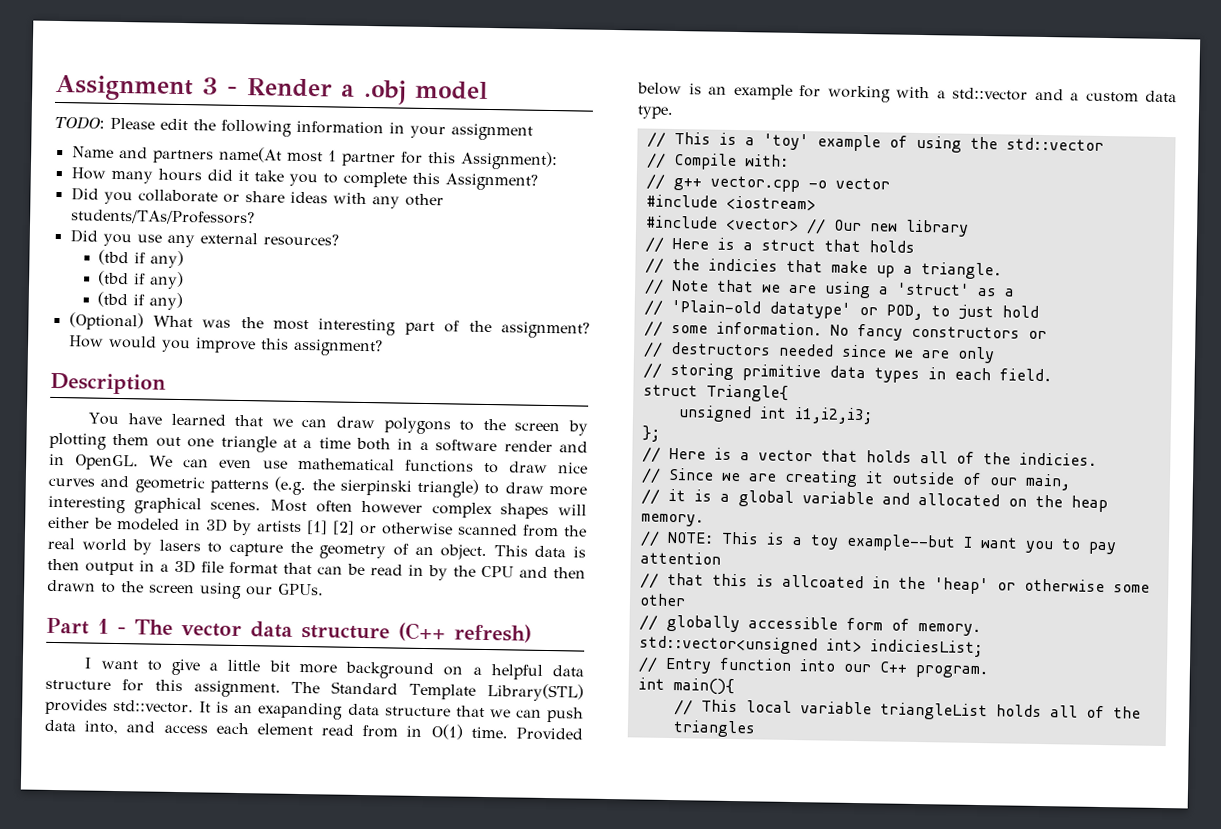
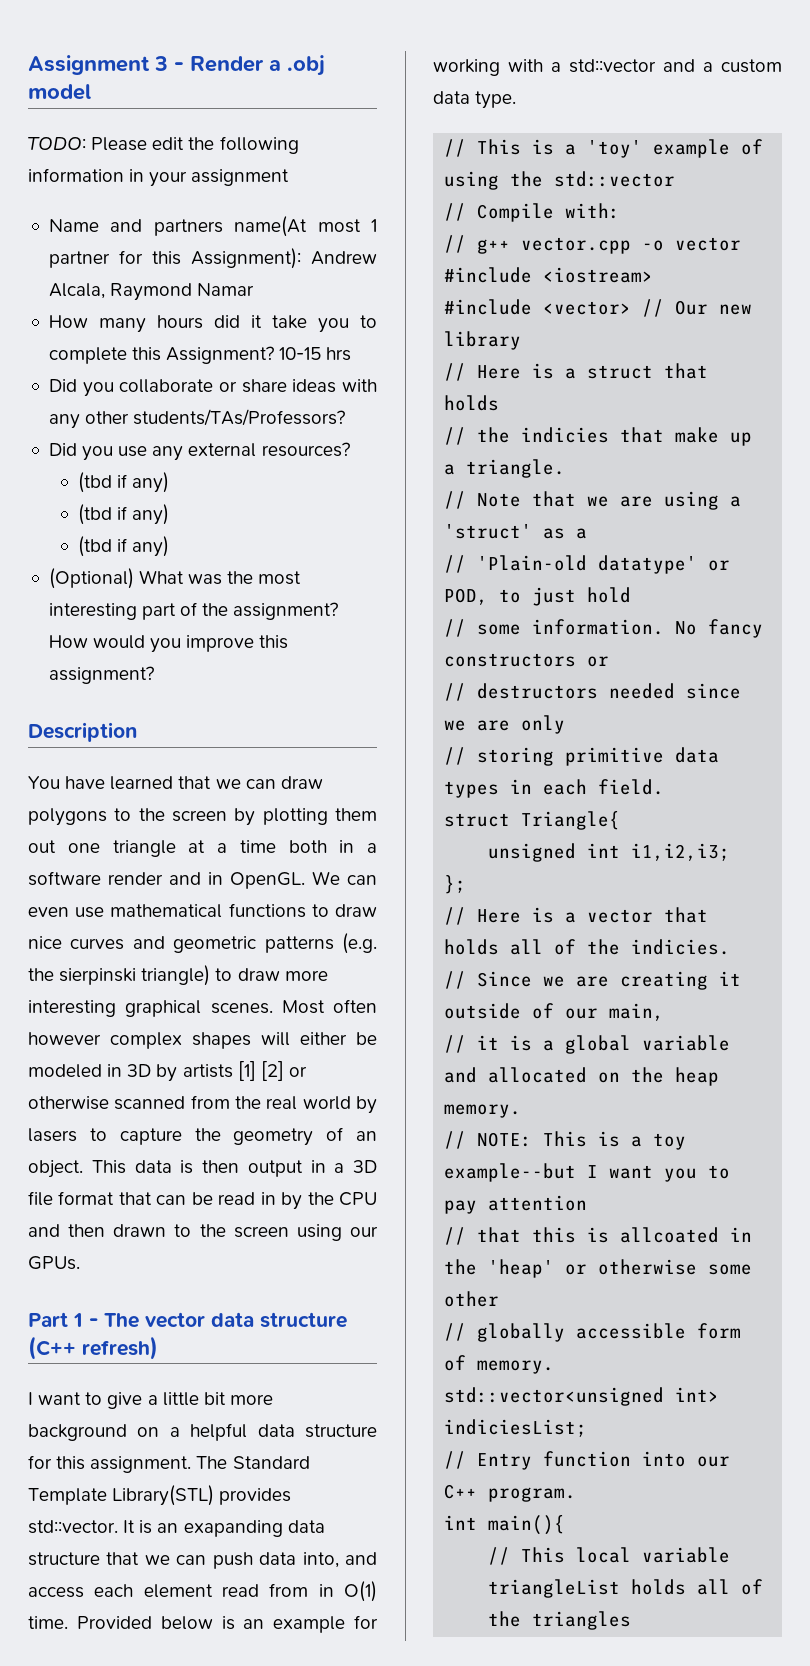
(558, 160) none -> [311,251,378,265] [48,283,255,301] Andrew Alcala, Raymond Namar
(538, 182) none -> [279,347,352,361] 10-15 hrs

